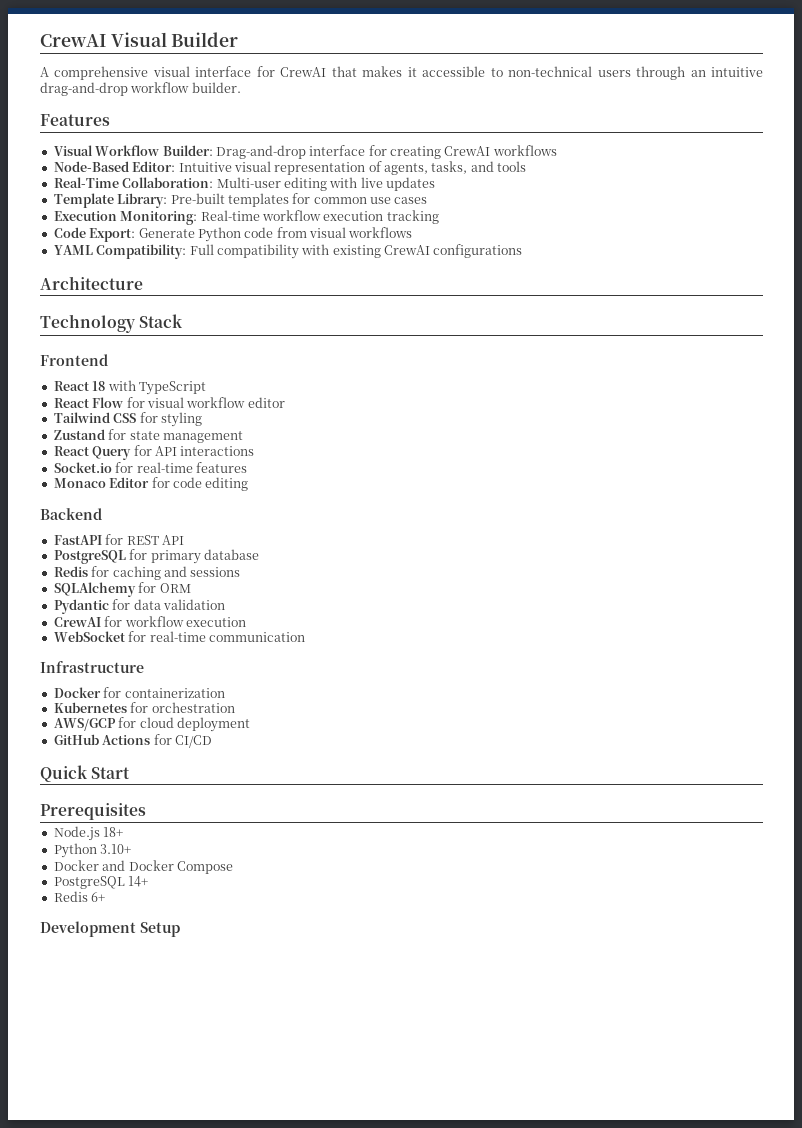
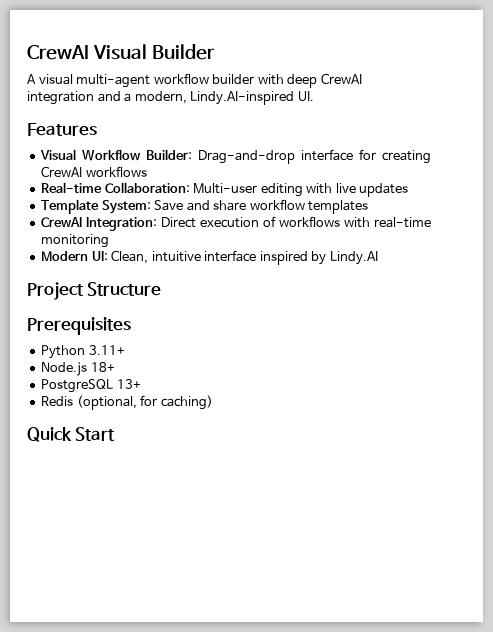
[54,66,763,80] [40,82,241,96] comprehensive visual interface for CrewAI that makes it accessible to non-technical users through an intuitive drag-and-drop workflow builder. -> [38,73,362,88] [27,91,314,105] visual multi-agent workflow builder with deep CrewAI integration and a modern, Lindy.AI-inspired UI.
[53,161,527,175] [53,177,119,188] Node-Based Editor: Intuitive visual representation of agents, tasks, and tools // Real-Time -> [41,182,103,193] Real-time
[117,193,428,208] [53,210,439,225] [53,227,413,242] [53,244,523,259] [40,276,143,290] [40,314,184,333] [40,354,108,366] [53,380,206,395] [53,397,285,408] [53,412,202,427] [53,429,243,443] [53,445,255,460] [53,462,247,473] [53,477,249,491] [40,508,102,520] [53,534,184,545] [53,549,259,564] [53,566,241,580] [53,582,191,597] [53,599,225,614] [53,616,246,627] [53,631,305,642] [40,661,144,673] [53,687,225,698] [53,702,235,713] [53,717,250,732] [53,734,212,748] [40,765,131,782] Library: Pre-built templates for common use cases // Execution Monitoring: Real-time workflow execution tracking // Code Export: Generate Python code from visual workflows // YAML Compatibility: Full compatibility with existing CrewAI configurations // Architecture // Technology Stack // Frontend // React 18 with TypeScript // React Flow for visual workflow editor // Tailwind CSS for styling // Zustand for state management // React Query for API interactions // Socket.io for real-time features // Monaco Editor for code editing // Backend // FastAPI for REST API // PostgreSQL for primary database // Redis for caching and sessions // SQLAlchemy for ORM // Pydantic for data validation // CrewAI for workflow execution // WebSocket for real-time communication // Infrastructure // Docker for containerization // Kubernetes for orchestration // AWS/GCP for cloud deployment // GitHub Actions for CI/CD // Quick Start -> [101,199,369,214] [41,216,431,231] [41,234,110,248] [41,250,378,265] [27,282,162,300] System: Save and share workflow templates // CrewAI Integration: Direct execution of workflows with real-time monitoring // Modern UI: Clean, intuitive interface inspired by Lindy.AI // Project Structure
(146, 811) none -> [41,345,125,359] // Python 3.11+
[53,843,132,858] [53,860,233,874] [53,876,149,889] [53,891,106,902] [40,921,180,937] // Python 3.10+ // Docker and Docker Compose // PostgreSQL 14+ // Redis 6+ // Development Setup -> [41,379,141,393] [41,395,213,410] [27,427,116,442] // PostgreSQL 13+ // Redis (optional, for caching) // Quick Start

